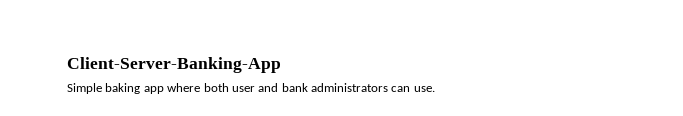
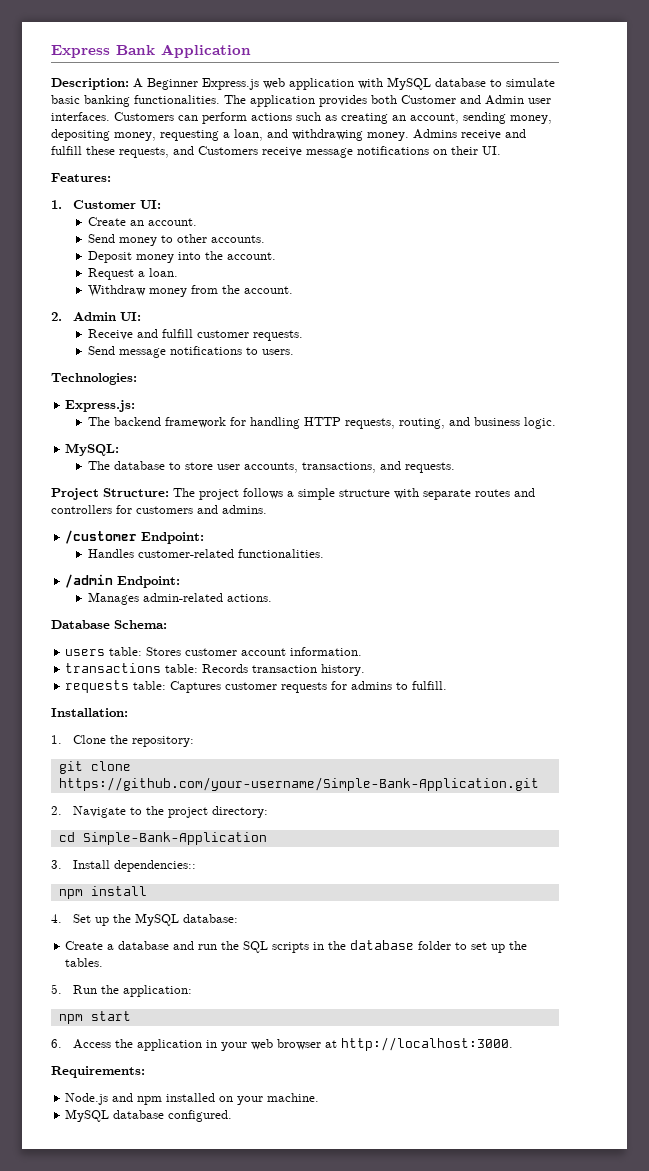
[67,57,281,73] [67,83,435,94] Client-Server-Banking-App // Simple baking app where both user and bank administrators can use. -> [51,44,251,58] [51,77,555,90] [51,95,551,107] [51,112,552,124] [51,129,526,141] [51,146,501,158] [51,173,111,182] [51,200,162,209] [87,217,197,226] [87,234,265,246] [87,251,276,263] [87,268,178,280] [87,285,293,297] [51,312,142,321] [87,329,303,341] [87,346,294,358] [51,373,137,385] [65,400,136,412] [87,417,556,429] [65,443,120,456] [87,461,455,473] [51,488,535,500] [51,505,267,514] [65,530,205,544] [87,549,324,558] [65,574,181,588] [87,592,272,605] [51,620,167,629] [65,647,363,656] [65,663,366,676] [65,680,448,693] [51,708,128,717] [51,735,195,747] [58,761,131,774] [58,777,539,791] [51,806,269,818] [58,832,267,845] [51,860,197,872] [58,886,147,899] [51,913,239,926] [65,940,528,953] [65,958,104,967] [51,984,193,997] [58,1011,131,1024] [51,1037,514,1051] [51,1066,145,1078] [65,1093,320,1105] [65,1109,233,1122] Express Bank Application // Description: A Beginner Express.js web application with MySQL database to simulate basic banking functionalities. The application provides both Customer and Admin user interfaces. Customers can perform actions such as creating an account, sending money, depositing money, requesting a loan, and withdrawing money. Admins receive and fulfill these requests, and Customers receive message notifications on their UI. // Features: // 1. Customer UI: // Create an account. // Send money to other accounts. // Deposit money into the account. // Request a loan. // Withdraw money from the account. // 2. Admin UI: // Receive and fulfill customer requests. // Send message notifications to users. // Technologies: // Express.js: // The backend framework for handling HTTP requests, routing, and business logic. // MySQL: // The database to store user accounts, transactions, and requests. // Project Structure: The project follows a simple structure with separate routes and controllers for customers and admins. // /customer Endpoint: // Handles customer-related functionalities. // /admin Endpoint: // Manages admin-related actions. // Database Schema: // users table: Stores customer account information. // transactions table: Records transaction history. // requests table: Captures customer requests for admins to fulfill. // Installation: // 1. Clone the repository: // git clone https://github.com/your-username/Simple-Bank-Application.git // 2. Navigate to the project directory: // cd Simple-Bank-Application // 3. Install dependencies:: // npm install // 4. Set up the MySQL database: // Create a database and run the SQL scripts in the database folder to set up the tables. // 5. Run the application: // npm start // 6. Access the application in your web browser at http://localhost:3000. // Requirements: // Node.js and npm installed on your machine. // MySQL database configured.

